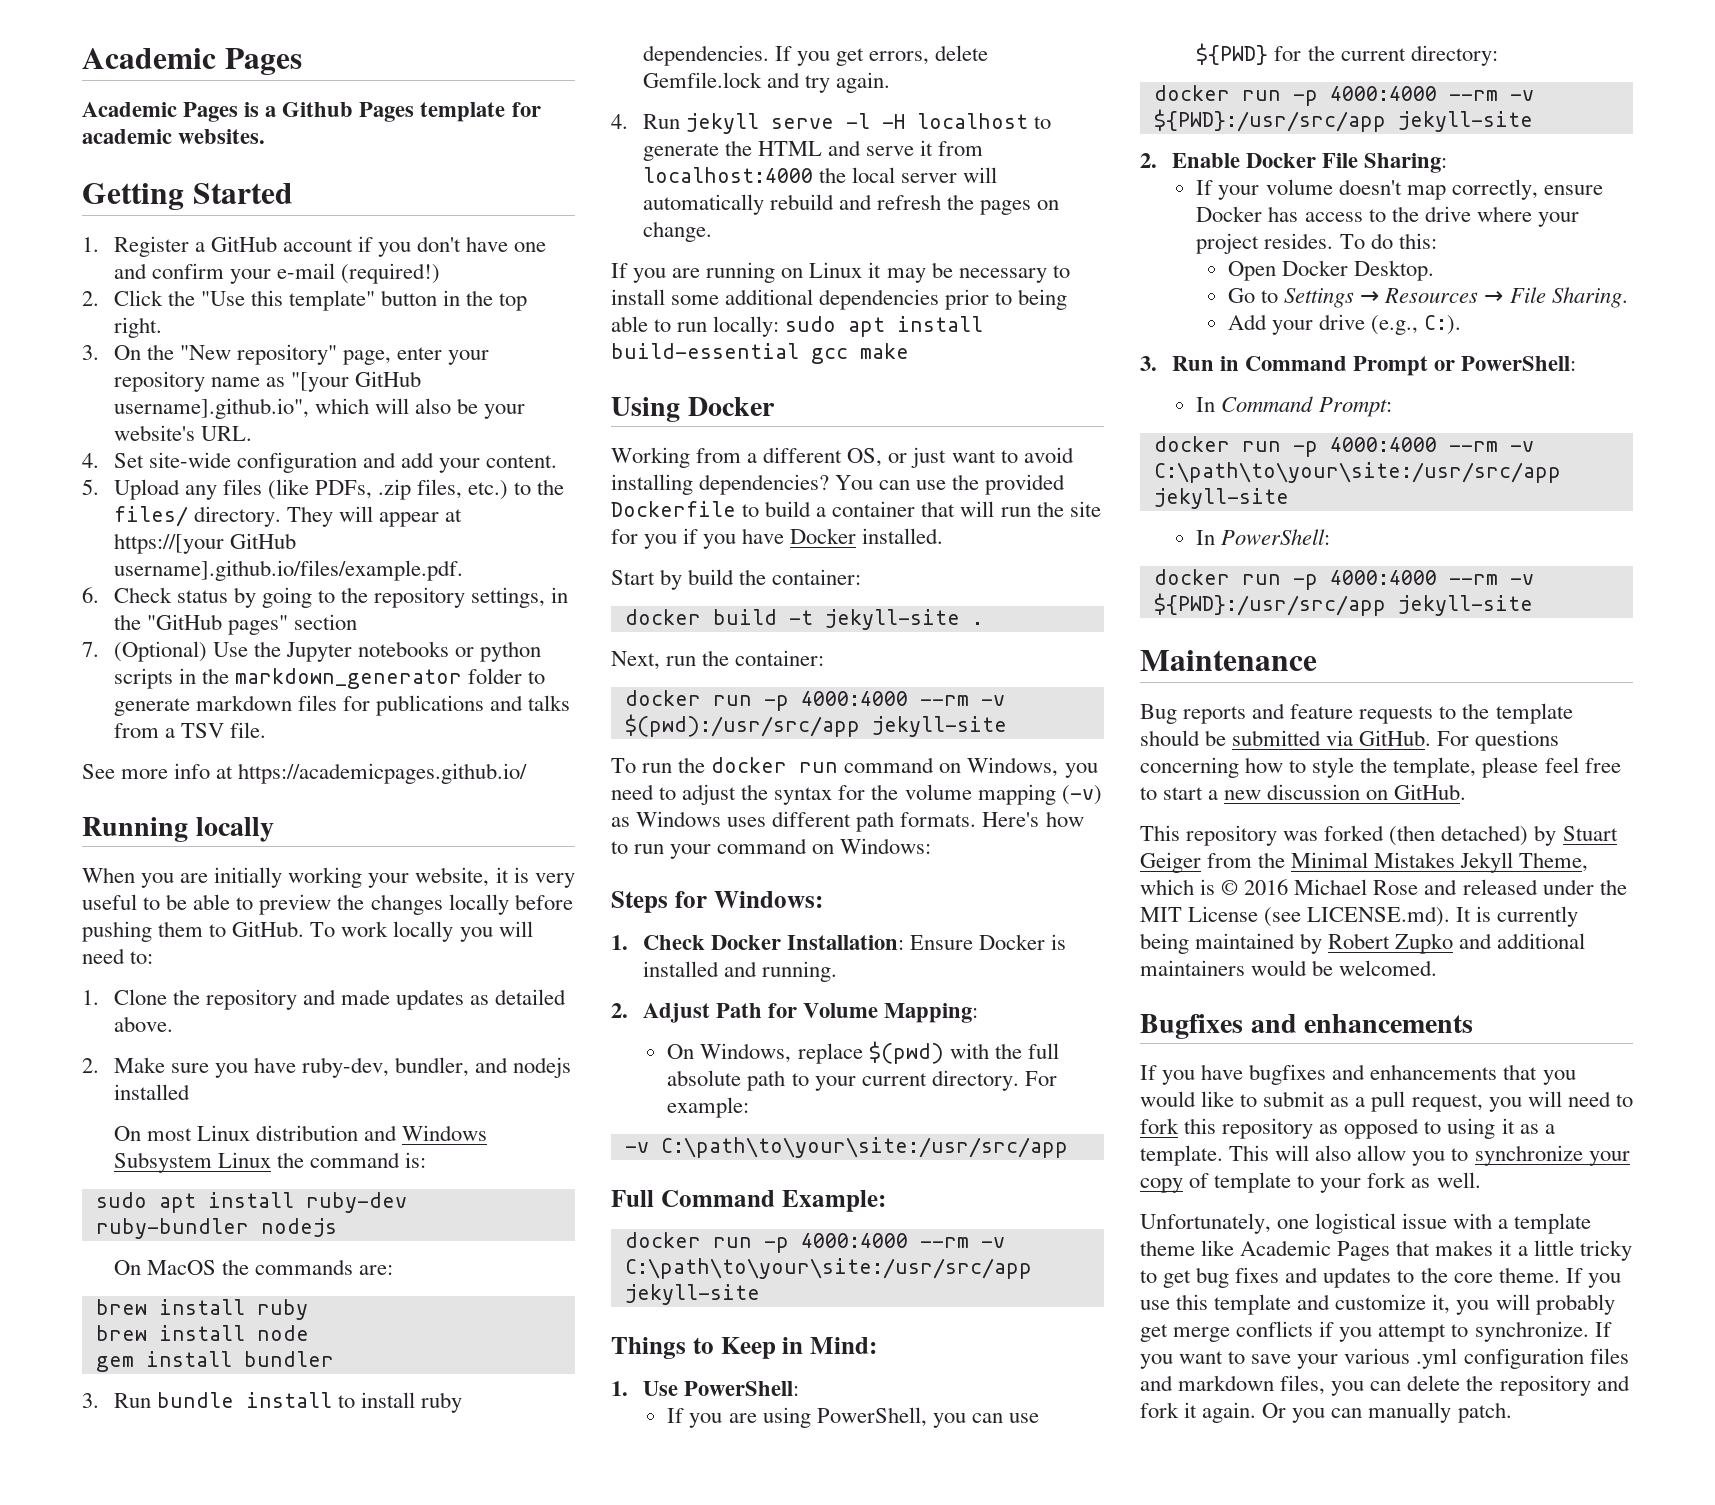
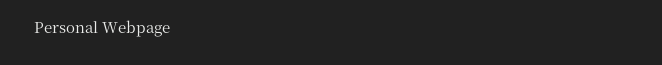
[82,48,302,76] [82,102,541,122] [82,129,266,144] [82,183,293,211] [82,236,547,257] [113,263,440,284] [82,290,528,311] [113,317,162,338] [82,344,490,365] [113,371,421,392] [113,398,526,419] [113,425,252,441] [82,452,558,473] [82,479,565,500] [113,506,463,527] [113,533,296,554] [113,560,463,581] [82,587,569,608] [113,614,357,635] [82,641,542,662] [113,668,546,689] [113,695,571,716] [113,722,266,738] [82,763,528,784] [82,817,274,842] [82,867,575,888] [82,894,573,915] [82,921,533,942] [82,948,154,964] [82,989,567,1010] [113,1016,173,1032] [82,1057,572,1078] [113,1084,190,1100] [113,1125,488,1141] [113,1152,426,1173] [95,1192,407,1213] [95,1218,337,1239] [113,1259,393,1275] [95,1299,308,1320] [95,1325,309,1341] [95,1351,334,1372] [82,1392,462,1413] [642,45,989,66] [642,72,890,93] [611,113,1051,134] [642,140,984,161] [642,167,997,183] [642,194,1060,215] [642,221,712,242] [611,262,1070,283] [611,289,1068,310] [611,316,984,337] [611,343,909,364] [611,397,775,422] [611,447,1074,468] [611,474,1066,495] [611,501,1101,517] [611,528,944,549] [611,569,862,590] [624,609,983,630] [611,650,825,670] [624,690,1005,711] [624,714,1007,737] [611,757,1098,778] [611,784,1102,805] [611,811,1084,832] [611,838,932,859] [611,891,823,913] [611,934,1067,950] [642,961,837,982] [611,1003,978,1023] [667,1041,1059,1064] [667,1070,1057,1091] [667,1097,750,1118] [624,1137,1068,1158] [611,1190,886,1212] [624,1232,1005,1253] [624,1258,1032,1279] [624,1284,760,1305] [611,1337,877,1359] [611,1381,799,1396] [667,1407,1039,1428] [1196,43,1498,66] [1153,85,1534,106] [1153,109,1533,132] [1140,153,1447,173] [1196,179,1603,200] [1196,206,1579,227] [1196,233,1437,254] [1228,260,1435,281] [1228,287,1628,308] [1228,314,1462,335] [1140,356,1577,376] [1196,396,1392,417] [1153,436,1534,457] [1153,462,1561,483] [1153,488,1289,509] [1196,529,1331,545] [1153,569,1534,590] [1153,593,1533,616] [1140,650,1317,671] [1140,703,1573,724] [1140,730,1560,751] [1140,757,1621,778] [1140,784,1467,800] [1140,825,1618,846] [1140,852,1589,873] [1140,879,1627,895] [1140,906,1579,927] [1140,933,1586,954] [1140,960,1438,976] [1140,1014,1474,1039] [1140,1064,1576,1085] [1140,1091,1633,1112] [1140,1118,1555,1139] [1140,1145,1630,1166] [1140,1172,1481,1193] [1140,1213,1592,1234] [1140,1240,1632,1261] [1140,1267,1621,1288] [1140,1294,1615,1315] [1140,1321,1612,1342] [1140,1348,1629,1369] [1140,1375,1630,1396] [1140,1402,1512,1423] Academic Pages // Academic Pages is a Github Pages template for academic websites. // Getting Started // 1. Register a GitHub account if you don't have one and confirm your e-mail (required!) // 2. Click the "Use this template" button in the top right. // 3. On the "New repository" page, enter your repository name as "[your GitHub username].github.io", which will also be your website's URL. // 4. Set site-wide configuration and add your content. // 5. Upload any files (like PDFs, .zip files, etc.) to the files/ directory. They will appear at https://[your GitHub username].github.io/files/example.pdf. // 6. Check status by going to the repository settings, in the "GitHub pages" section // 7. (Optional) Use the Jupyter notebooks or python scripts in the markdown_generator folder to generate markdown files for publications and talks from a TSV file. // See more info at https://academicpages.github.io/ // Running locally // When you are initially working your website, it is very useful to be able to preview the changes locally before pushing them to GitHub. To work locally you will need to: // 1. Clone the repository and made updates as detailed above. // 2. Make sure you have ruby-dev, bundler, and nodejs installed // On most Linux distribution and Windows Subsystem Linux the command is: // sudo apt install ruby-dev ruby-bundler nodejs // On MacOS the commands are: // brew install ruby // brew install node // gem install bundler // 3. Run bundle install to install ruby dependencies. If you get errors, delete Gemfile.lock and try again. // 4. Run jekyll serve -l -H localhost to generate the HTML and serve it from localhost:4000 the local server will automatically rebuild and refresh the pages on change. // If you are running on Linux it may be necessary to install some additional dependencies prior to being able to run locally: sudo apt install build-essential gcc make // Using Docker // Working from a different OS, or just want to avoid installing dependencies? You can use the provided Dockerfile to build a container that will run the site for you if you have Docker installed. // Start by build the container: // docker build -t jekyll-site . // Next, run the container: // docker run -p 4000:4000 --rm -v $(pwd):/usr/src/app jekyll-site // To run the docker run command on Windows, you need to adjust the syntax for the volume mapping (-v) as Windows uses different path formats. Here's how to run your command on Windows: // Steps for Windows: // 1. Check Docker Installation: Ensure Docker is installed and running. // 2. Adjust Path for Volume Mapping: // On Windows, replace $(pwd) with the full absolute path to your current directory. For example: // -v C:\path\to\your\site:/usr/src/app // Full Command Example: // docker run -p 4000:4000 --rm -v C:\path\to\your\site:/usr/src/app jekyll-site // Things to Keep in Mind: // 1. Use PowerShell: // If you are using PowerShell, you can use ${PWD} for the current directory: // docker run -p 4000:4000 --rm -v ${PWD}:/usr/src/app jekyll-site // 2. Enable Docker File Sharing: // If your volume doesn't map correctly, ensure Docker has access to the drive where your project resides. To do this: // Open Docker Desktop. // Go to Settings → Resources → File Sharing. // Add your drive (e.g., C:). // 3. Run in Command Prompt or PowerShell: // In Command Prompt: // docker run -p 4000:4000 --rm -v C:\path\to\your\site:/usr/src/app jekyll-site // In PowerShell: // docker run -p 4000:4000 --rm -v ${PWD}:/usr/src/app jekyll-site // Maintenance // Bug reports and feature requests to the template should be submitted via GitHub. For questions concerning how to style the template, please feel free to start a new discussion on GitHub. // This repository was forked (then detached) by Stuart Geiger from the Minimal Mistakes Jekyll Theme, which is © 2016 Michael Rose and released under the MIT License (see LICENSE.md). It is currently being maintained by Robert Zupko and additional maintainers would be welcomed. // Bugfixes and enhancements // If you have bugfixes and enhancements that you would like to submit as a pull request, you will need to fork this repository as opposed to using it as a template. This will also allow you to synchronize your copy of template to your fork as well. // Unfortunately, one logistical issue with a template theme like Academic Pages that makes it a little tricky to get bug fixes and updates to the core theme. If you use this template and customize it, you will probably get merge conflicts if you attempt to synchronize. If you want to save your various .yml configuration files and markdown files, you can delete the repository and fork it again. Or you can manually patch. -> [34,20,171,37] Personal Webpage

